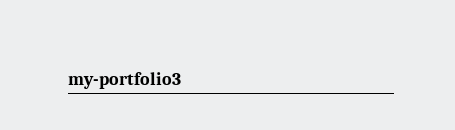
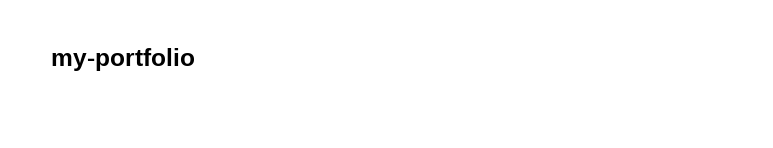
[68,72,181,89] my-portfolio3 -> [51,48,195,71] my-portfolio

